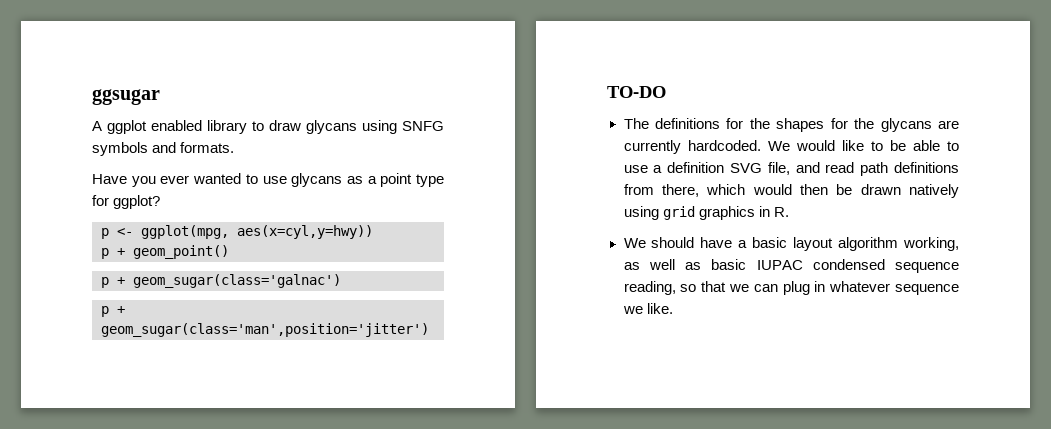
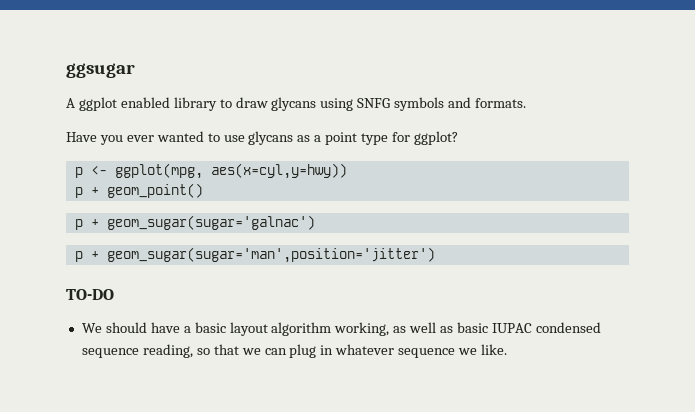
[133,274,341,288] [101,306,125,317] [101,323,429,337] geom_sugar(class='galnac') // p + geom_sugar(class='man',position='jitter') -> [106,215,315,230] [74,247,435,263] geom_sugar(sugar='galnac') // p + geom_sugar(sugar='man',position='jitter')
[623,118,959,132] [623,140,959,154] [623,162,959,176] [623,184,959,198] [623,206,789,220] // The definitions for the shapes for the glycans are currently hardcoded. We would like to be able to use a definition SVG file, and read path definitions from there, which would then be drawn natively using grid graphics in R. -> (114, 294) none

